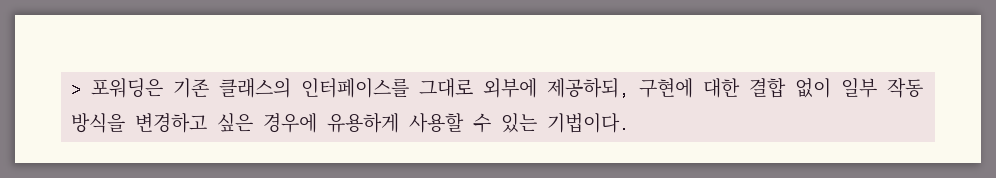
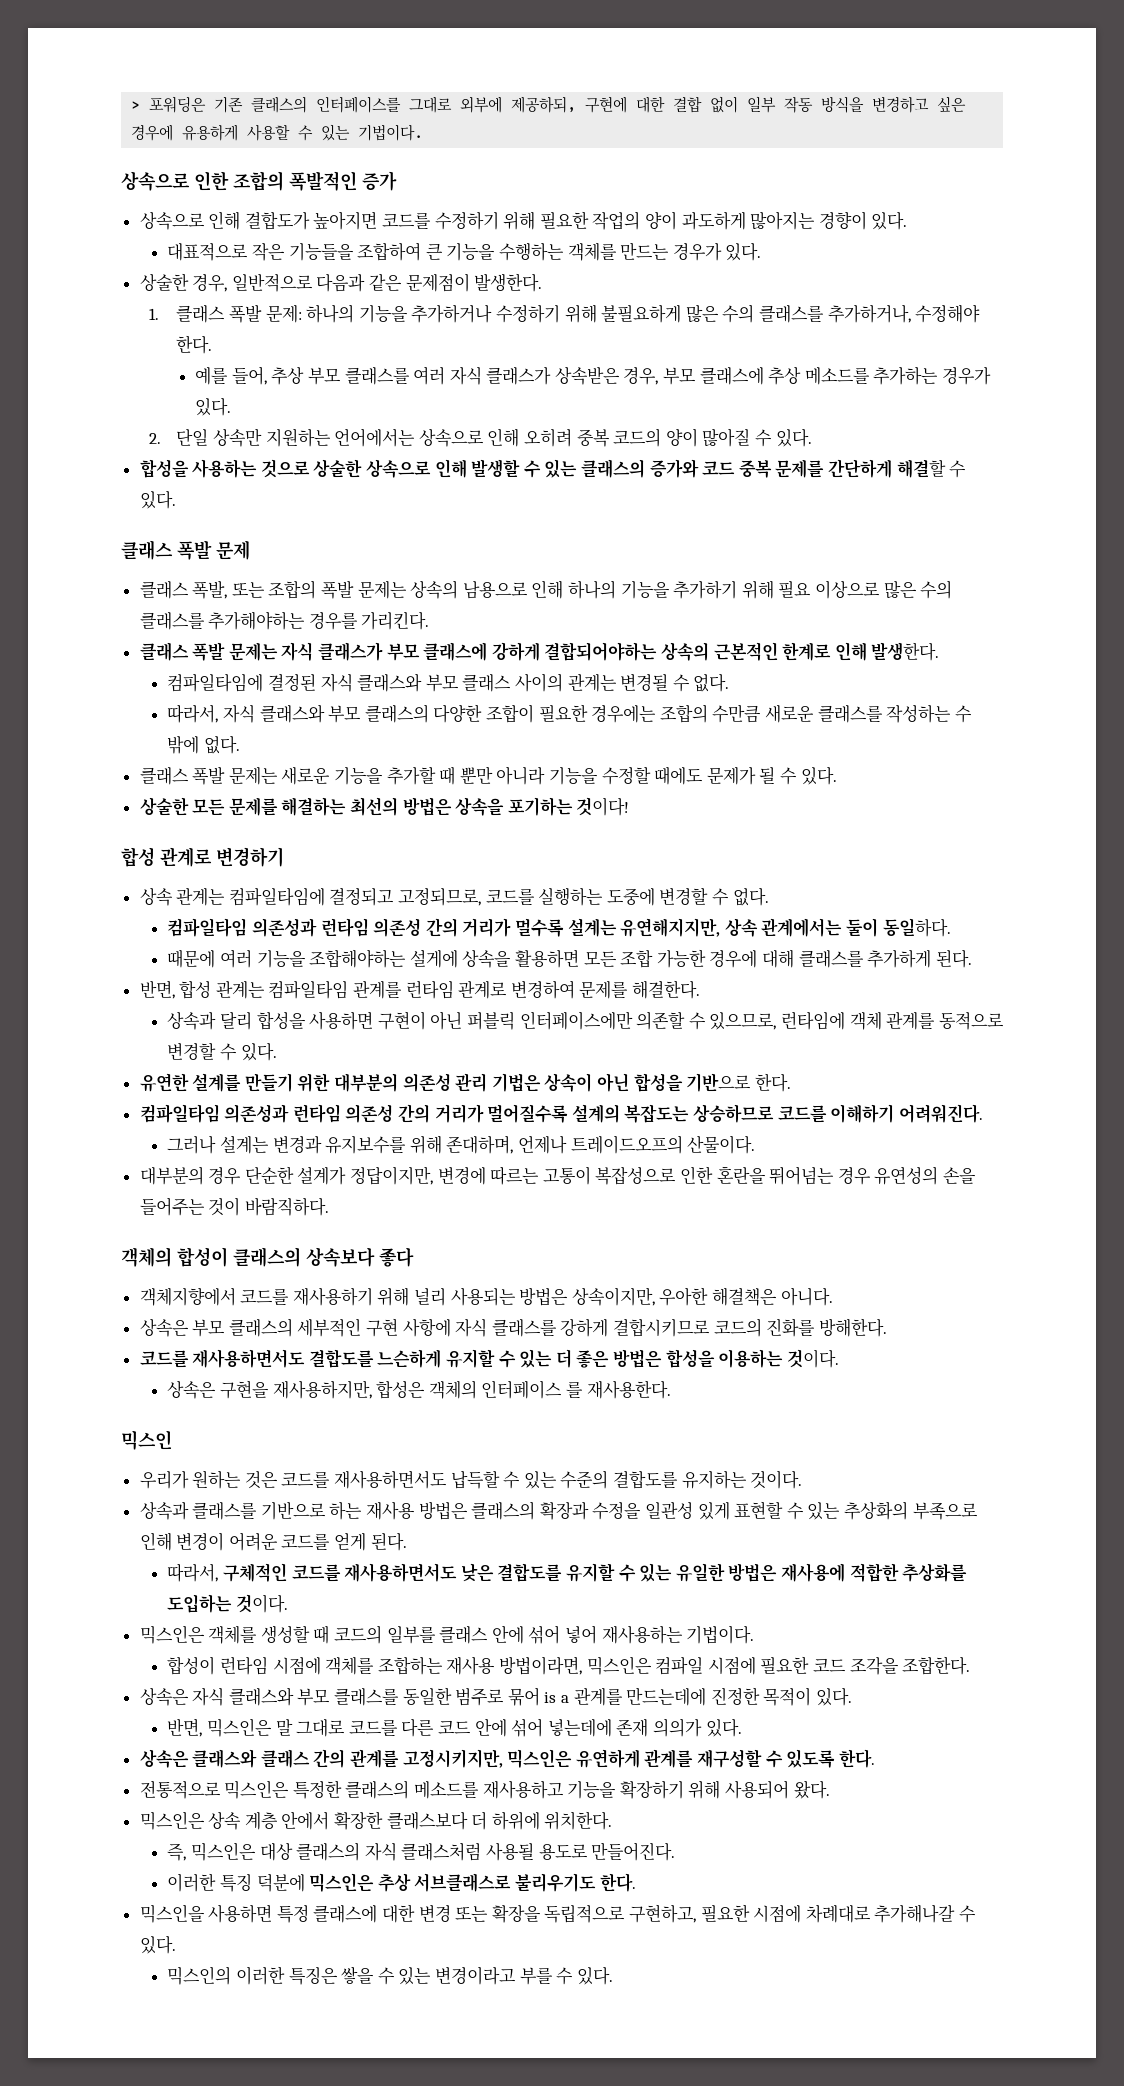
(630, 123) none -> [121,171,397,191] [139,211,908,230] [167,242,762,261] [139,273,543,292] [148,304,981,323] [176,335,213,354] [195,366,991,385] [195,398,232,416] [148,428,812,447] [139,459,967,478] [139,491,176,509] [121,540,250,560] [139,580,953,599] [139,611,430,630] [139,642,940,661] [167,673,730,692] [167,704,972,723] [167,736,241,754] [139,766,837,785] [139,797,630,816] [121,847,284,867] [139,887,769,906] [167,918,951,937] [167,949,972,968] [139,980,701,999] [167,1011,1004,1030] [167,1042,277,1061] [139,1073,791,1092] [139,1104,983,1123] [167,1135,756,1154] [139,1166,976,1185] [139,1197,329,1216] [121,1247,414,1267] [139,1287,833,1306] [139,1318,887,1337] [139,1349,839,1368] [167,1380,671,1399] [121,1430,172,1450] [139,1470,803,1489] [139,1501,978,1520] [139,1532,407,1551] [167,1563,968,1582] [167,1594,289,1613] [139,1625,755,1644] [167,1656,971,1675] [139,1687,852,1706] [167,1718,742,1737] [139,1749,875,1768] [139,1780,830,1799] [139,1811,613,1830] [167,1842,676,1861] [167,1873,636,1892] [139,1904,976,1923] [139,1936,176,1954] [167,1966,613,1985] // 상속으로 인한 조합의 폭발적인 증가 // 상속으로 인해 결합도가 높아지면 코드를 수정하기 위해 필요한 작업의 양이 과도하게 많아지는 경향이 있다. // 대표적으로 작은 기능들을 조합하여 큰 기능을 수행하는 객체를 만드는 경우가 있다. // 상술한 경우, 일반적으로 다음과 같은 문제점이 발생한다. // 1. 클래스 폭발 문제: 하나의 기능을 추가하거나 수정하기 위해 불필요하게 많은 수의 클래스를 추가하거나, 수정해야 한다. // 예를 들어, 추상 부모 클래스를 여러 자식 클래스가 상속받은 경우, 부모 클래스에 추상 메소드를 추가하는 경우가 있다. // 2. 단일 상속만 지원하는 언어에서는 상속으로 인해 오히려 중복 코드의 양이 많아질 수 있다. // 합성을 사용하는 것으로 상술한 상속으로 인해 발생할 수 있는 클래스의 증가와 코드 중복 문제를 간단하게 해결할 수 있다. // 클래스 폭발 문제 // 클래스 폭발, 또는 조합의 폭발 문제는 상속의 남용으로 인해 하나의 기능을 추가하기 위해 필요 이상으로 많은 수의 클래스를 추가해야하는 경우를 가리킨다. // 클래스 폭발 문제는 자식 클래스가 부모 클래스에 강하게 결합되어야하는 상속의 근본적인 한계로 인해 발생한다. // 컴파일타임에 결정된 자식 클래스와 부모 클래스 사이의 관계는 변경될 수 없다. // 따라서, 자식 클래스와 부모 클래스의 다양한 조합이 필요한 경우에는 조합의 수만큼 새로운 클래스를 작성하는 수 밖에 없다. // 클래스 폭발 문제는 새로운 기능을 추가할 때 뿐만 아니라 기능을 수정할 때에도 문제가 될 수 있다. // 상술한 모든 문제를 해결하는 최선의 방법은 상속을 포기하는 것이다! // 합성 관계로 변경하기 // 상속 관계는 컴파일타임에 결정되고 고정되므로, 코드를 실행하는 도중에 변경할 수 없다. // 컴파일타임 의존성과 런타임 의존성 간의 거리가 멀수록 설계는 유연해지지만, 상속 관계에서는 둘이 동일하다. // 때문에 여러 기능을 조합해야하는 설게에 상속을 활용하면 모든 조합 가능한 경우에 대해 클래스를 추가하게 된다. // 반면, 합성 관계는 컴파일타임 관계를 런타임 관계로 변경하여 문제를 해결한다. // 상속과 달리 합성을 사용하면 구현이 아닌 퍼블릭 인터페이스에만 의존할 수 있으므로, 런타임에 객체 관계를 동적으로 변경할 수 있다. // 유연한 설계를 만들기 위한 대부분의 의존성 관리 기법은 상속이 아닌 합성을 기반으로 한다. // 컴파일타임 의존성과 런타임 의존성 간의 거리가 멀어질수록 설계의 복잡도는 상승하므로 코드를 이해하기 어려워진다. // 그러나 설계는 변경과 유지보수를 위해 존대하며, 언제나 트레이드오프의 산물이다. // 대부분의 경우 단순한 설계가 정답이지만, 변경에 따르는 고통이 복잡성으로 인한 혼란을 뛰어넘는 경우 유연성의 손을 들어주는 것이 바람직하다. // 객체의 합성이 클래스의 상속보다 좋다 // 객체지향에서 코드를 재사용하기 위해 널리 사용되는 방법은 상속이지만, 우아한 해결책은 아니다. // 상속은 부모 클래스의 세부적인 구현 사항에 자식 클래스를 강하게 결합시키므로 코드의 진화를 방해한다. // 코드를 재사용하면서도 결합도를 느슨하게 유지할 수 있는 더 좋은 방법은 합성을 이용하는 것이다. // 상속은 구현을 재사용하지만, 합성은 객체의 인터페이스 를 재사용한다. // 믹스인 // 우리가 원하는 것은 코드를 재사용하면서도 납득할 수 있는 수준의 결합도를 유지하는 것이다. // 상속과 클래스를 기반으로 하는 재사용 방법은 클래스의 확장과 수정을 일관성 있게 표현할 수 있는 추상화의 부족으로 인해 변경이 어려운 코드를 얻게 된다. // 따라서, 구체적인 코드를 재사용하면서도 낮은 결합도를 유지할 수 있는 유일한 방법은 재사용에 적합한 추상화를 도입하는 것이다. // 믹스인은 객체를 생성할 때 코드의 일부를 클래스 안에 섞어 넣어 재사용하는 기법이다. // 합성이 런타임 시점에 객체를 조합하는 재사용 방법이라면, 믹스인은 컴파일 시점에 필요한 코드 조각을 조합한다. // 상속은 자식 클래스와 부모 클래스를 동일한 범주로 묶어 is a 관계를 만드는데에 진정한 목적이 있다. // 반면, 믹스인은 말 그대로 코드를 다른 코드 안에 섞어 넣는데에 존재 의의가 있다. // 상속은 클래스와 클래스 간의 관계를 고정시키지만, 믹스인은 유연하게 관계를 재구성할 수 있도록 한다. // 전통적으로 믹스인은 특정한 클래스의 메소드를 재사용하고 기능을 확장하기 위해 사용되어 왔다. // 믹스인은 상속 계층 안에서 확장한 클래스보다 더 하위에 위치한다. // 즉, 믹스인은 대상 클래스의 자식 클래스처럼 사용될 용도로 만들어진다. // 이러한 특징 덕분에 믹스인은 추상 서브클래스로 불리우기도 한다. // 믹스인을 사용하면 특정 클래스에 대한 변경 또는 확장을 독립적으로 구현하고, 필요한 시점에 차례대로 추가해나갈 수 있다. // 믹스인의 이러한 특징은 쌓을 수 있는 변경이라고 부를 수 있다.

